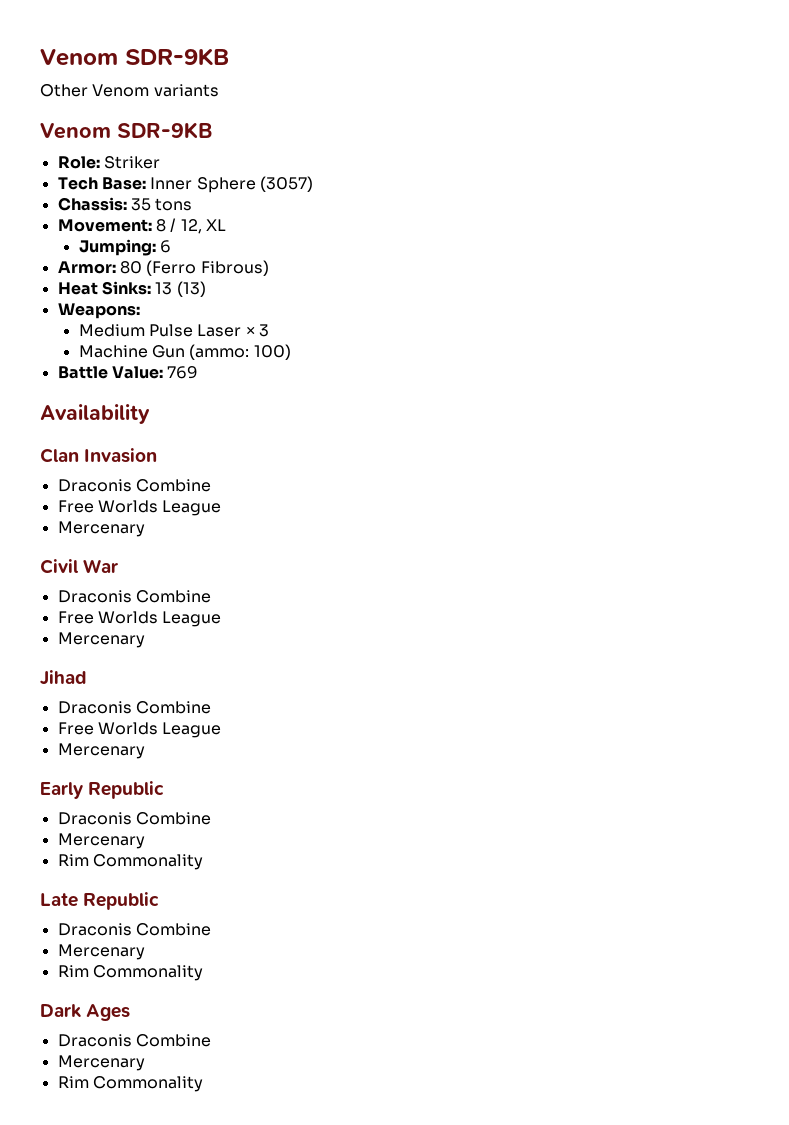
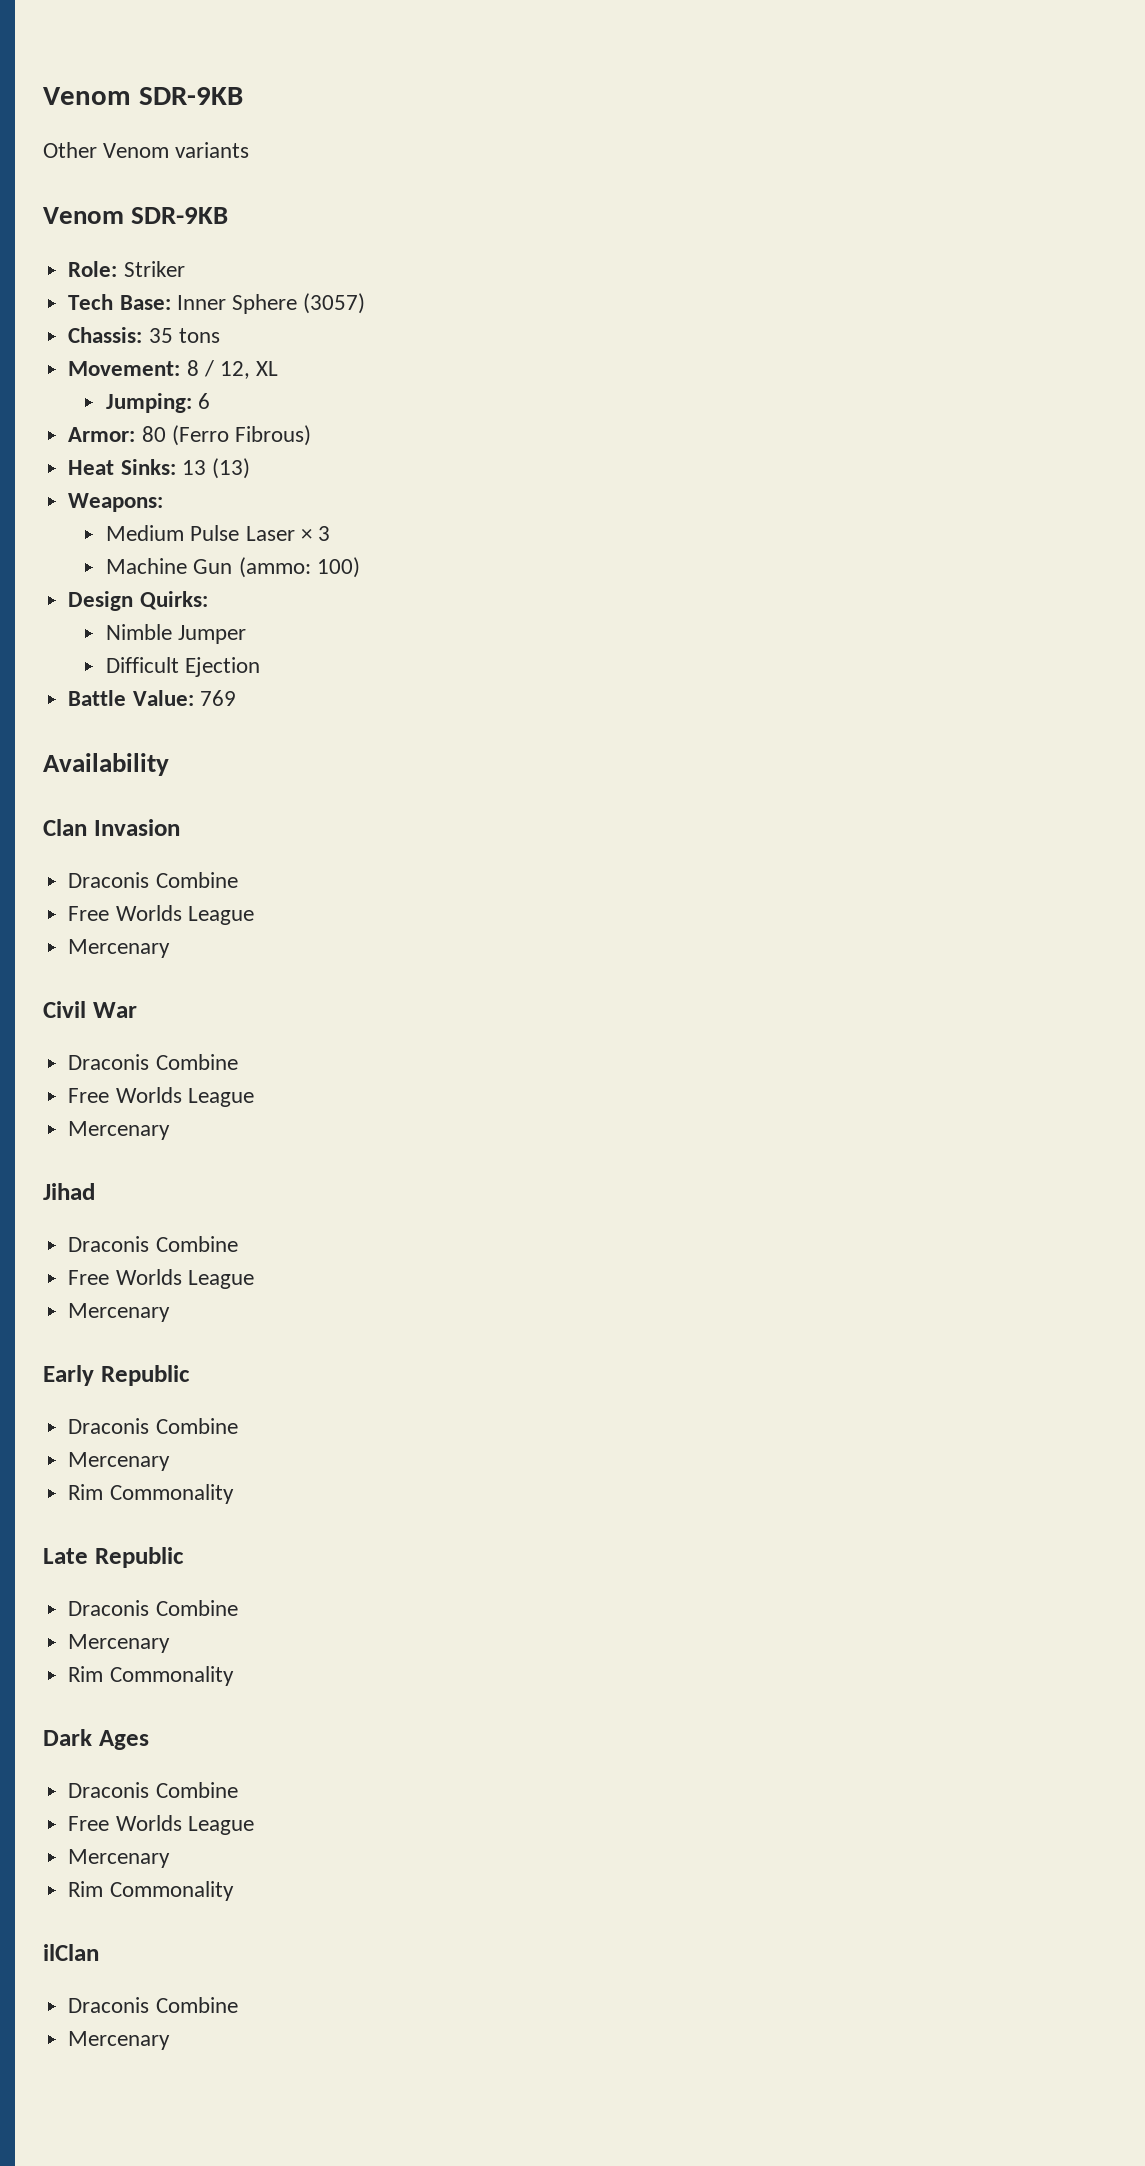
(291, 352) none -> [68,591,208,611] [106,624,247,644] [106,657,261,677] // Design Quirks: // Nimble Jumper // Difficult Ejection
[57,1055,145,1071] [57,1076,203,1092] // Mercenary // Rim Commonality -> [68,1815,254,1835] [68,1849,171,1868] [68,1881,234,1901] [43,1944,99,1961] [68,1997,238,2013] [68,2031,171,2050] // Free Worlds League // Mercenary // Rim Commonality // ilClan // Draconis Combine // Mercenary

